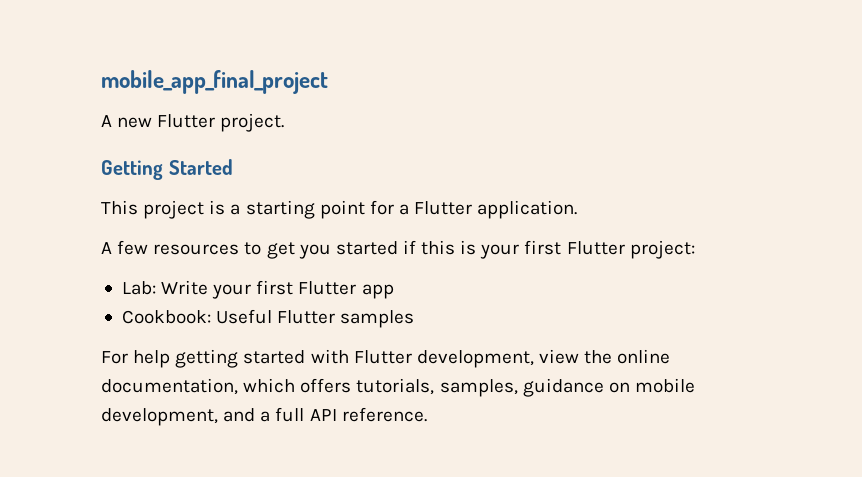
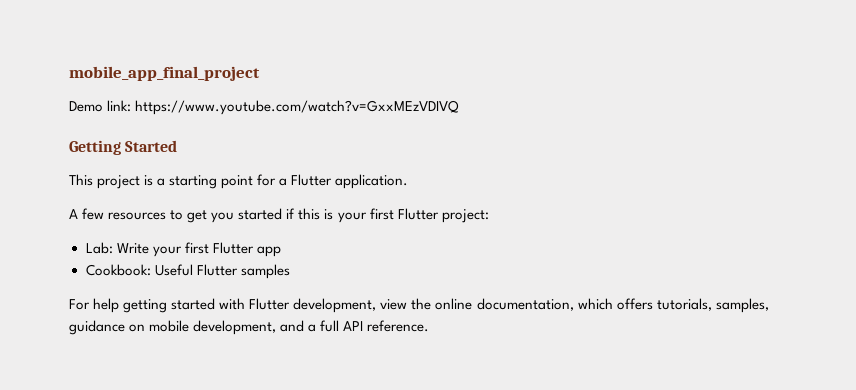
[101,113,285,132] A new Flutter project. -> [69,100,460,115] Demo link: https://www.youtube.com/watch?v=GxxMEzVDIVQ

